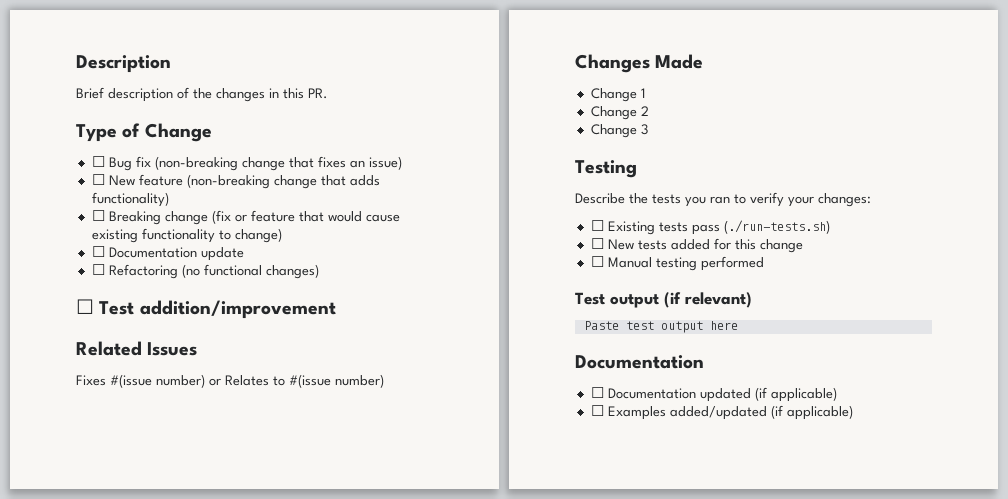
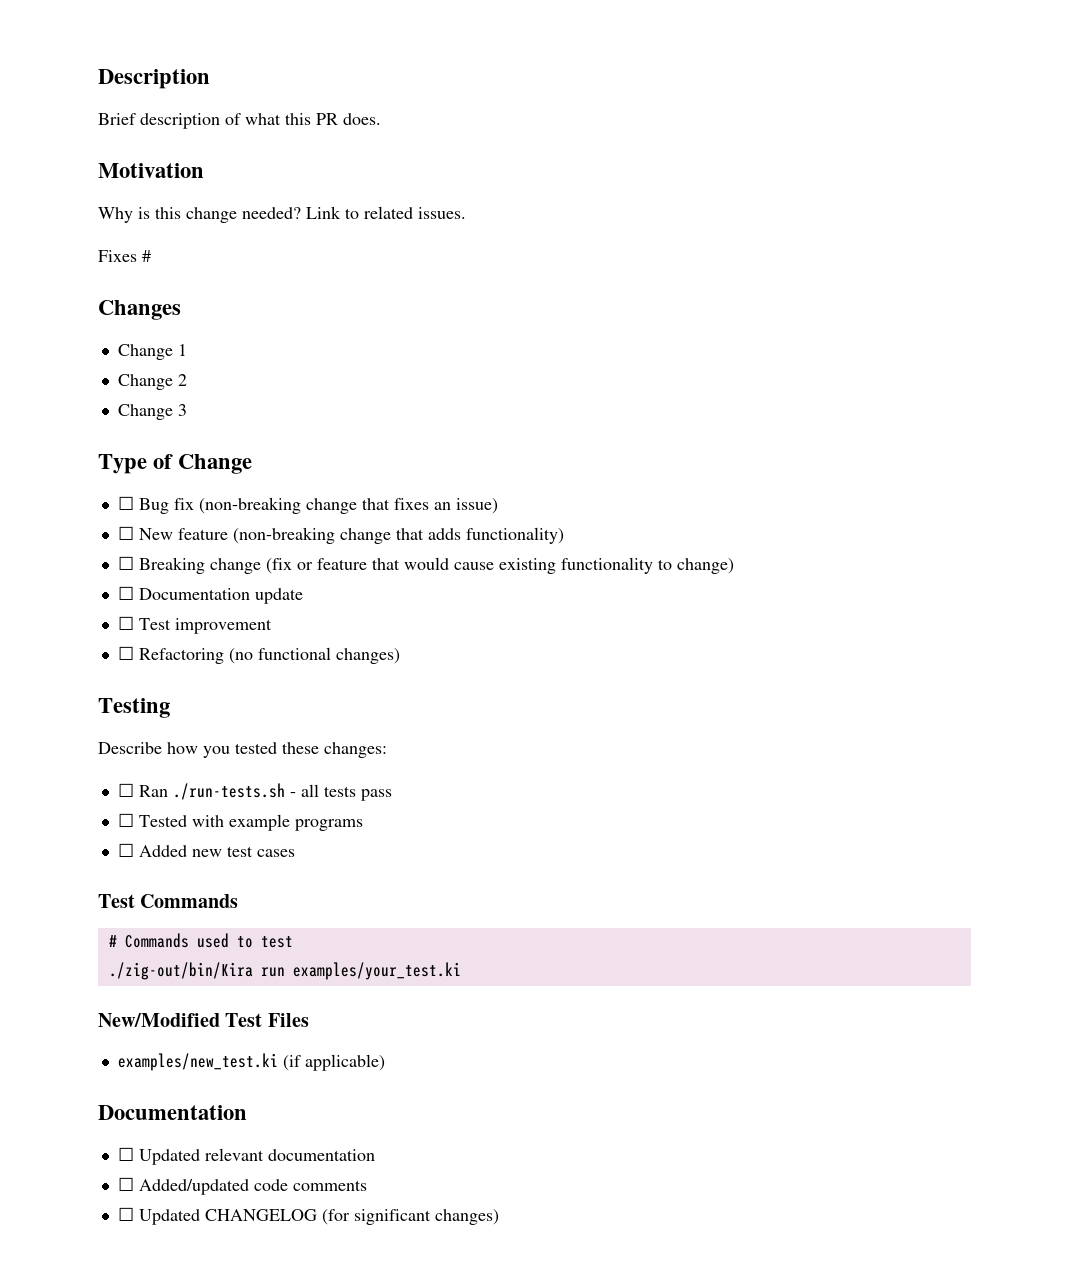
[193,88,328,102] the changes in this PR. -> [245,113,381,125] [98,163,204,178] [98,206,466,223] [98,250,151,262] [98,300,181,320] [117,344,187,360] [117,374,187,390] [117,404,187,420] what this PR does. // Motivation // Why is this change needed? Link to related issues. // Fixes # // Changes // Change 1 // Change 2 // Change 3
(244, 254) none -> [117,616,272,634] // ☐ Test improvement
[76,299,336,319] [76,341,198,356] [76,374,384,388] [575,54,704,73] [590,88,645,102] [590,106,649,120] [590,124,648,138] [575,160,637,178] [575,192,871,207] [590,220,655,235] ☐ Test addition/improvement // Related Issues // Fixes #(issue number) or Relates to #(issue number) // Changes Made // Change 1 // Change 2 // Change 3 // Testing // Describe the tests you ran to verify your changes: // ☐ Existing -> [98,698,170,718] [98,742,387,758] [117,783,319,800] Testing // Describe how you tested these changes: // ☐ Ran ./run-tests.sh - all
[723,220,830,234] [590,238,803,253] [590,256,764,271] [575,292,752,308] [583,321,738,333] [575,355,704,369] [590,387,837,402] [590,405,853,420] (./run-tests.sh) // ☐ New tests added for this change // ☐ Manual testing performed // Test output (if relevant) // Paste test output here // Documentation // ☐ Documentation updated (if applicable) // ☐ Examples added/updated (if applicable) -> [117,813,363,831] [117,843,295,857] [98,894,239,908] [108,933,293,948] [108,962,461,980] [98,1013,309,1027] [117,1053,385,1071] [98,1105,247,1120] [117,1147,375,1165] [117,1177,367,1195] [117,1207,499,1225] // ☐ Tested with example programs // ☐ Added new test cases // Test Commands // # Commands used to test // ./zig-out/bin/Kira run examples/your_test.ki // New/Modified Test Files // examples/new_test.ki (if applicable) // Documentation // ☐ Updated relevant documentation // ☐ Added/updated code comments // ☐ Updated CHANGELOG (for significant changes)

